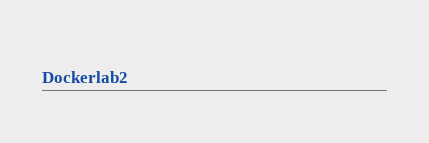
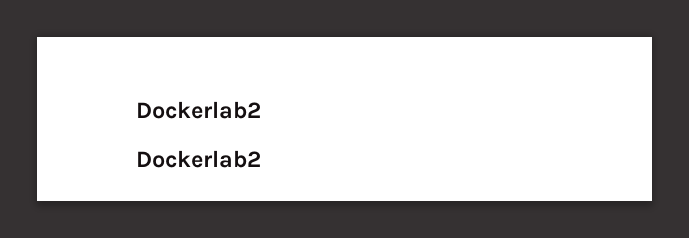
[42,71,128,83] Dockerlab2 -> [136,101,261,119] [136,150,261,168] Dockerlab2 // Dockerlab2

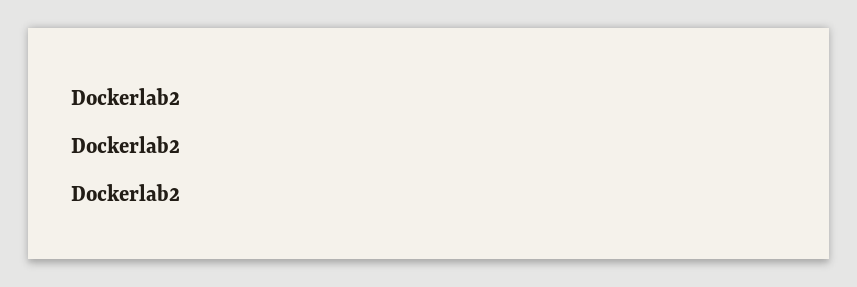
[136,101,261,119] [136,150,261,168] Dockerlab2 // Dockerlab2 -> [71,88,180,105] [71,136,180,153] [71,184,180,201] Dockerlab2 // Dockerlab2 // Dockerlab2

